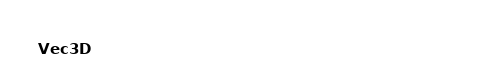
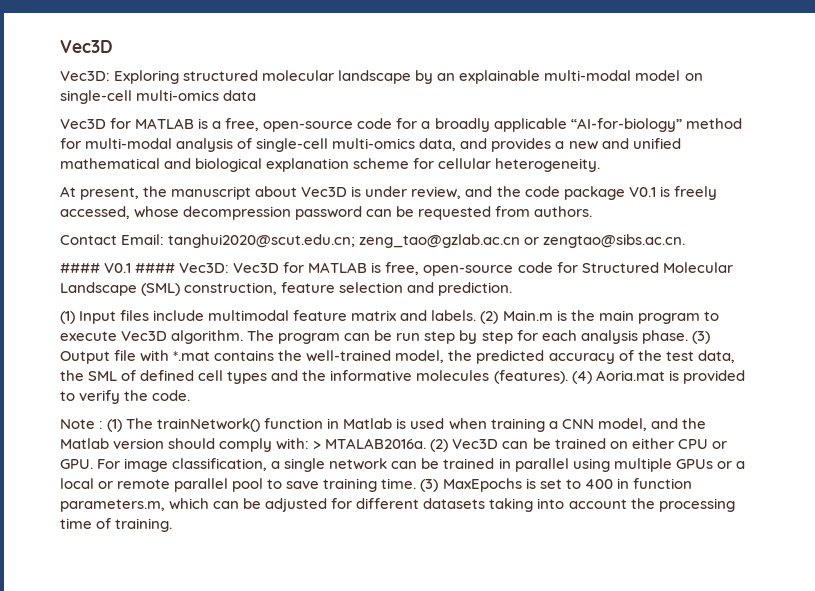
[38,43,91,54] Vec3D -> [60,40,113,53] [60,70,703,84] [60,90,257,104] [60,118,742,132] [60,138,681,152] [60,158,601,172] [60,186,717,200] [60,206,593,220] [60,234,686,248] [60,262,733,276] [60,282,513,296] [60,310,719,324] [60,330,710,344] [60,350,735,364] [60,370,745,384] [60,390,191,404] [60,418,706,432] [60,438,727,452] [60,458,745,472] [60,478,692,492] [60,498,735,512] [60,518,173,532] Vec3D // Vec3D: Exploring structured molecular landscape by an explainable multi-modal model on single-cell multi-omics data // Vec3D for MATLAB is a free, open-source code for a broadly applicable “AI-for-biology” method for multi-modal analysis of single-cell multi-omics data, and provides a new and unified mathematical and biological explanation scheme for cellular heterogeneity. // At present, the manuscript about Vec3D is under review, and the code package V0.1 is freely accessed, whose decompression password can be requested from authors. // Contact Email: tanghui2020@scut.edu.cn; zeng_tao@gzlab.ac.cn or zengtao@sibs.ac.cn. // #### V0.1 #### Vec3D: Vec3D for MATLAB is free, open-source code for Structured Molecular Landscape (SML) construction, feature selection and prediction. // (1) Input files include multimodal feature matrix and labels. (2) Main.m is the main program to execute Vec3D algorithm. The program can be run step by step for each analysis phase. (3) Output file with *.mat contains the well-trained model, the predicted accuracy of the test data, the SML of defined cell types and the informative molecules (features). (4) Aoria.mat is provided to verify the code. // Note : (1) The trainNetwork() function in Matlab is used when training a CNN model, and the Matlab version should comply with: > MTALAB2016a. (2) Vec3D can be trained on either CPU or GPU. For image classification, a single network can be trained in parallel using multiple GPUs or a local or remote parallel pool to save training time. (3) MaxEpochs is set to 400 in function parameters.m, which can be adjusted for different datasets taking into account the processing time of training.

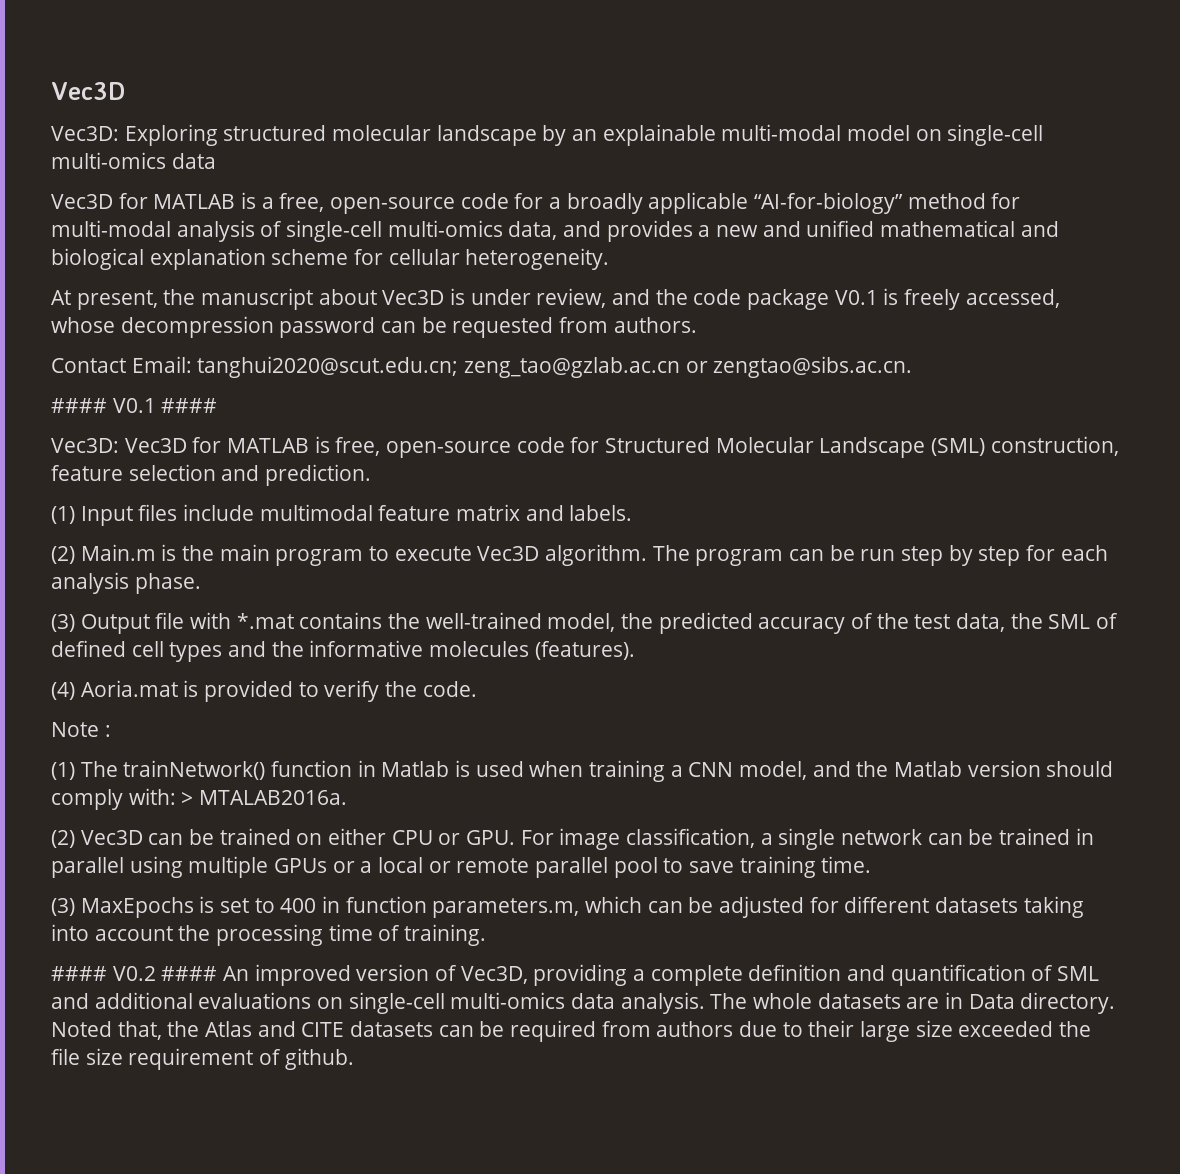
(176, 268) none -> (218, 405) //
(477, 315) none -> (633, 513) //
(688, 337) none -> (201, 583) //
(568, 377) none -> (635, 650) //
(104, 425) none -> (111, 731) //
(427, 443) none -> (348, 797) //
(417, 483) none -> (872, 864) //
(173, 525) none -> [51,964,1100,986] [51,992,1116,1014] [51,1020,1092,1042] [51,1048,354,1070] // #### V0.2 #### An improved version of Vec3D, providing a complete definition and quantification of SML and additional evaluations on single-cell multi-omics data analysis. The whole datasets are in Data directory. Noted that, the Atlas and CITE datasets can be required from authors due to their large size exceeded the file size requirement of github.

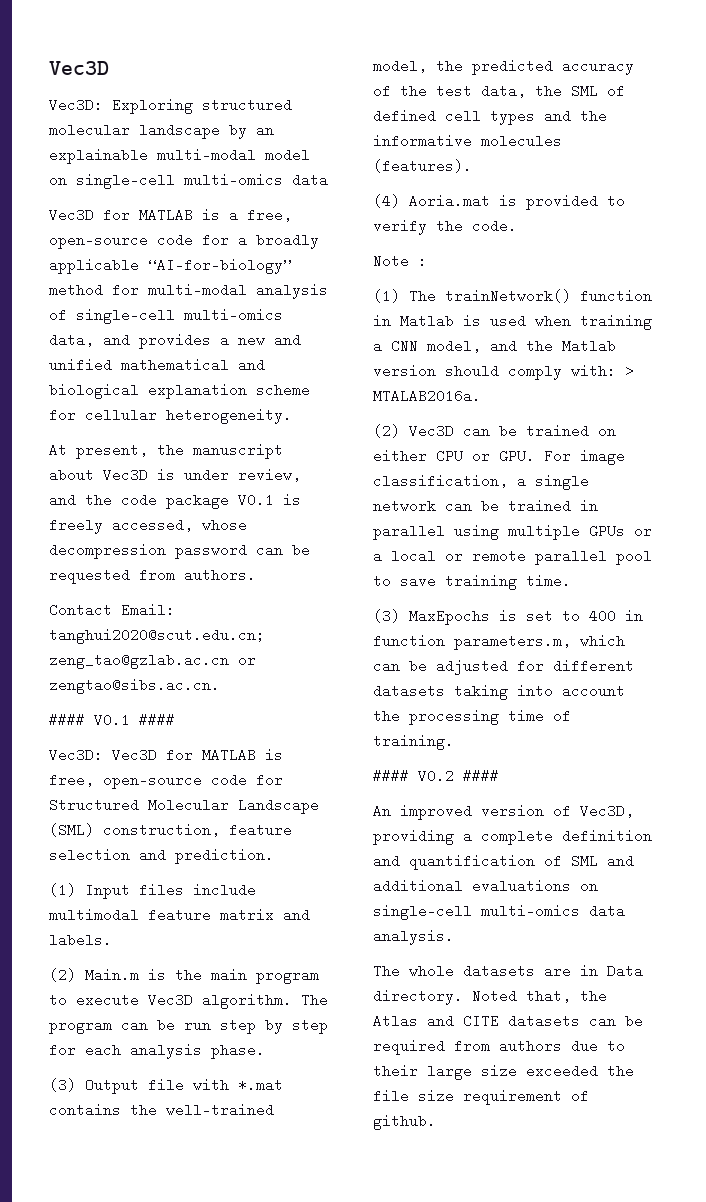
(218, 973) none -> (499, 776) //
(705, 1003) none -> (454, 937) //

